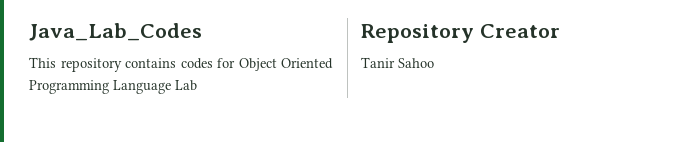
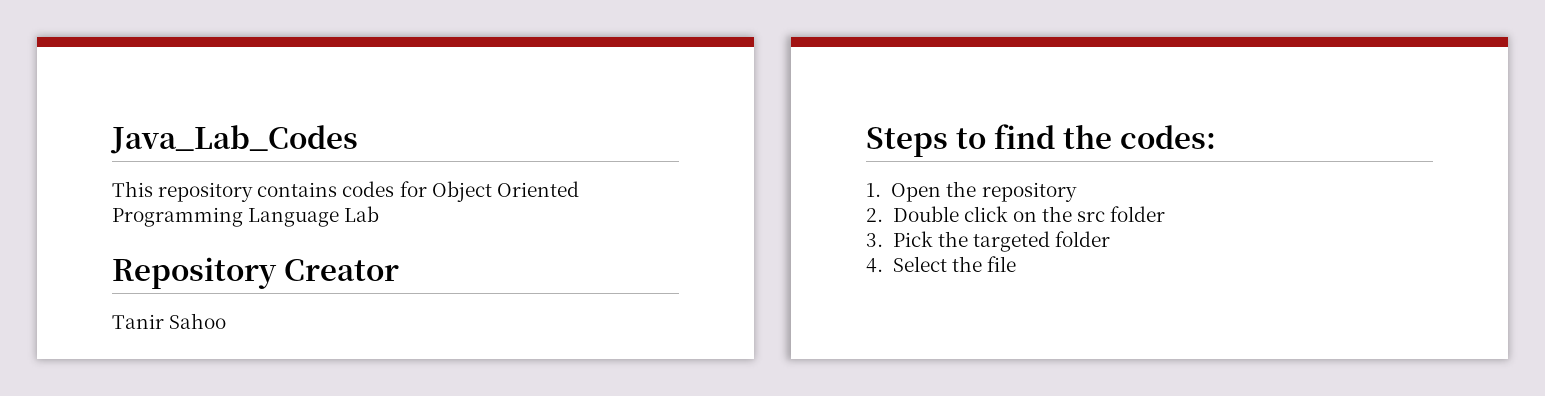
(434, 63) none -> [866,124,1216,157] [866,181,1077,202] [866,206,1166,222] [866,231,1110,252] [866,256,1016,273] // Steps to find the codes: // 1. Open the repository // 2. Double click on the src folder // 3. Pick the targeted folder // 4. Select the file

